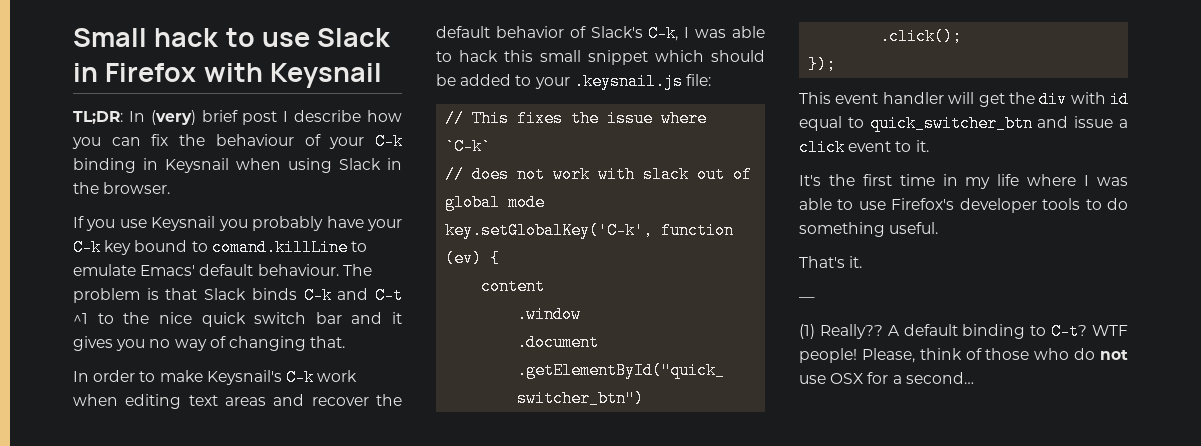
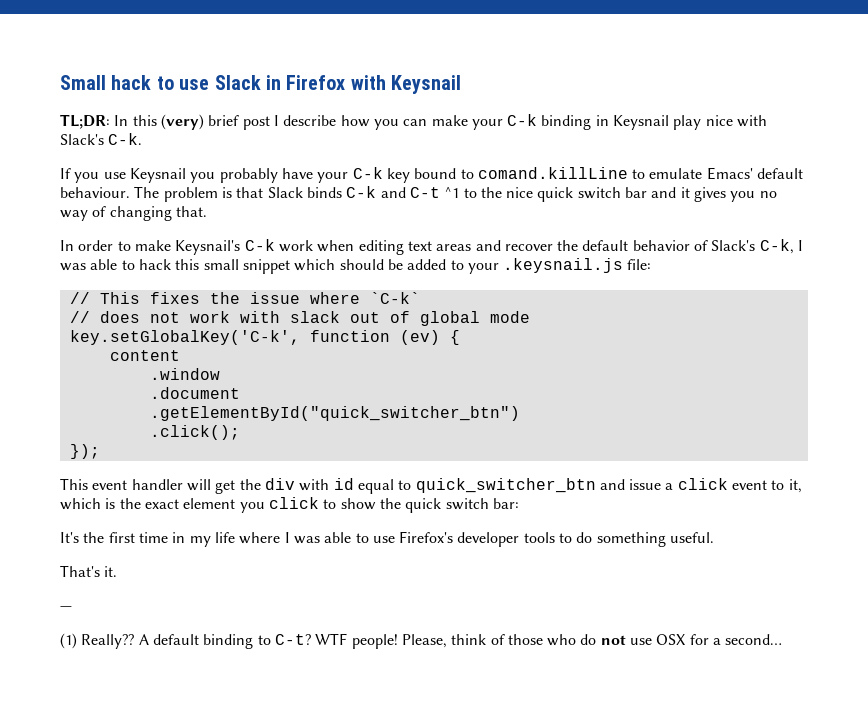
(145, 116) none -> [132,115,157,126] this
[151,134,321,146] fix the behaviour of -> [431,115,468,126] make
[236,158,402,173] [73,182,171,194] when using Slack in the browser. -> [673,115,768,130] [60,133,143,145] play nice with Slack's C-k.
[915,140,929,152] it. -> [788,479,802,493] [60,497,519,513] it, which is the exact element you click to show the quick switch bar:

